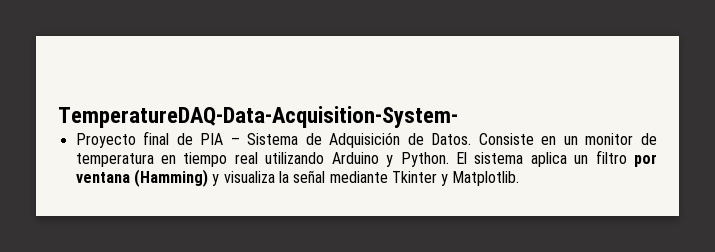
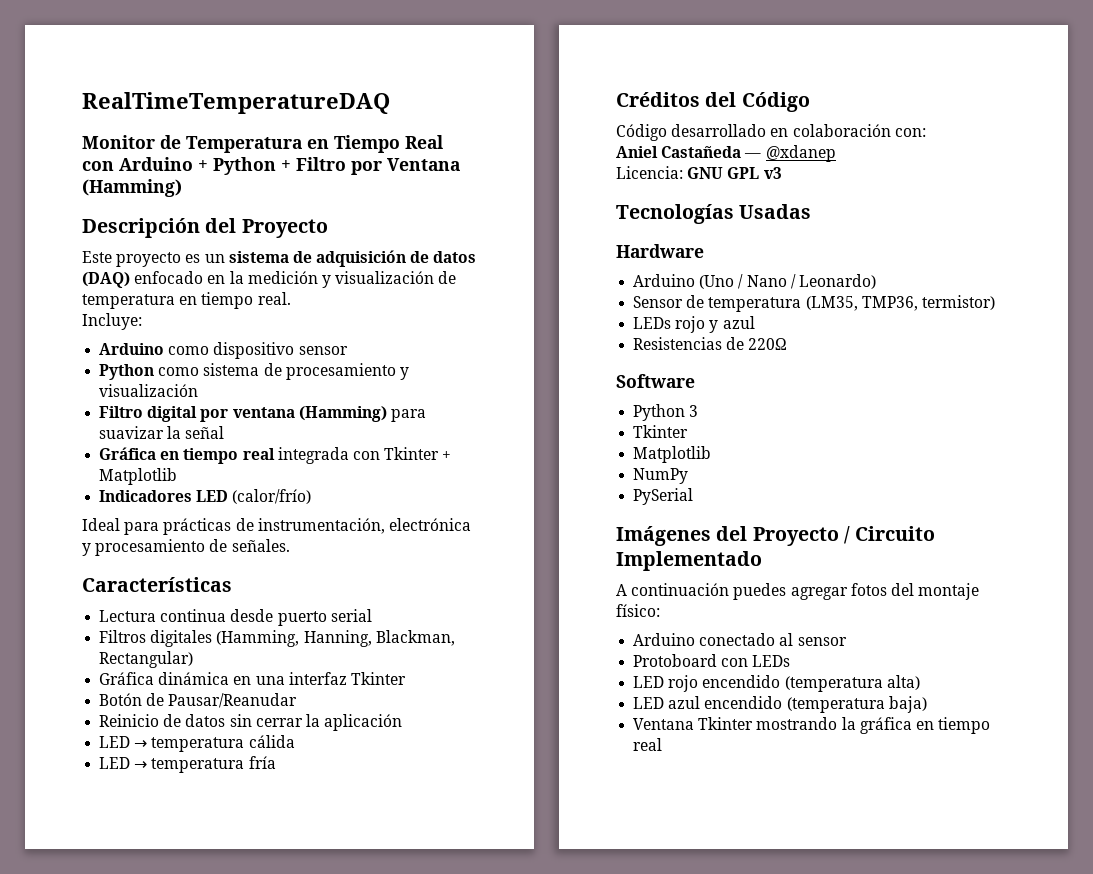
[58,106,458,128] [75,131,657,148] [75,150,627,167] TemperatureDAQ-Data-Acquisition-System- // Proyecto final de PIA – Sistema de Adquisición de Datos. Consiste en un monitor de temperatura en tiempo real utilizando Arduino y Python. El sistema aplica un filtro -> [82,92,390,114] [82,135,443,153] [82,157,460,175] [82,179,182,197] [82,218,328,238] [82,250,477,267] [82,271,457,288] [82,292,291,309] [82,313,142,330] [99,342,348,359] [99,363,409,380] [99,384,199,397] [99,406,198,422] RealTimeTemperatureDAQ // Monitor de Temperatura en Tiempo Real con Arduino + Python + Filtro por Ventana (Hamming) // Descripción del Proyecto // Este proyecto es un sistema de adquisición de datos (DAQ) enfocado en la medición y visualización de temperatura en tiempo real. // Incluye: // Arduino como dispositivo sensor // Python como sistema de procesamiento y visualización // Filtro digital
[212,171,275,186] y visualiza -> [390,409,426,422] [99,426,165,439] para suavizar
[329,171,520,186] mediante Tkinter y Matplotlib. -> [99,447,452,464] [99,468,178,485] [99,489,312,504] [82,518,471,535] [82,539,290,556] [82,577,232,592] [99,609,372,626] [99,630,455,647] [99,651,194,668] [99,672,406,685] [99,693,298,708] [99,714,403,731] [99,735,295,752] [99,756,276,773] [616,92,810,112] [616,124,926,141] [616,145,836,162] [616,166,782,179] [616,204,812,224] [616,244,704,258] [633,274,876,289] [633,295,995,312] [633,316,755,333] [633,337,788,350] [616,374,695,388] [633,404,699,421] [633,425,689,438] [633,446,712,463] [633,468,689,484] [633,488,694,505] [616,526,936,546] [616,551,762,571] [616,583,980,600] [616,604,660,617] [633,633,847,646] [633,654,791,667] [633,675,920,692] [633,696,927,713] [633,717,991,734] [633,738,663,751] // Gráfica en tiempo real integrada con Tkinter + Matplotlib // Indicadores LED (calor/frío) // Ideal para prácticas de instrumentación, electrónica y procesamiento de señales. // Características // Lectura continua desde puerto serial // Filtros digitales (Hamming, Hanning, Blackman, Rectangular) // Gráfica dinámica en una interfaz Tkinter // Botón de Pausar/Reanudar // Reinicio de datos sin cerrar la aplicación // LED → temperatura cálida // LED → temperatura fría // Créditos del Código // Código desarrollado en colaboración con: // Aniel Castañeda — @xdanep // Licencia: GNU GPL v3 // Tecnologías Usadas // Hardware // Arduino (Uno / Nano / Leonardo) // Sensor de temperatura (LM35, TMP36, termistor) // LEDs rojo y azul // Resistencias de 220Ω // Software // Python 3 // Tkinter // Matplotlib // NumPy // PySerial // Imágenes del Proyecto / Circuito Implementado // A continuación puedes agregar fotos del montaje físico: // Arduino conectado al sensor // Protoboard con LEDs // LED rojo encendido (temperatura alta) // LED azul encendido (temperatura baja) // Ventana Tkinter mostrando la gráfica en tiempo real

